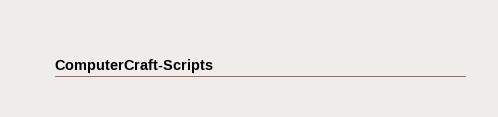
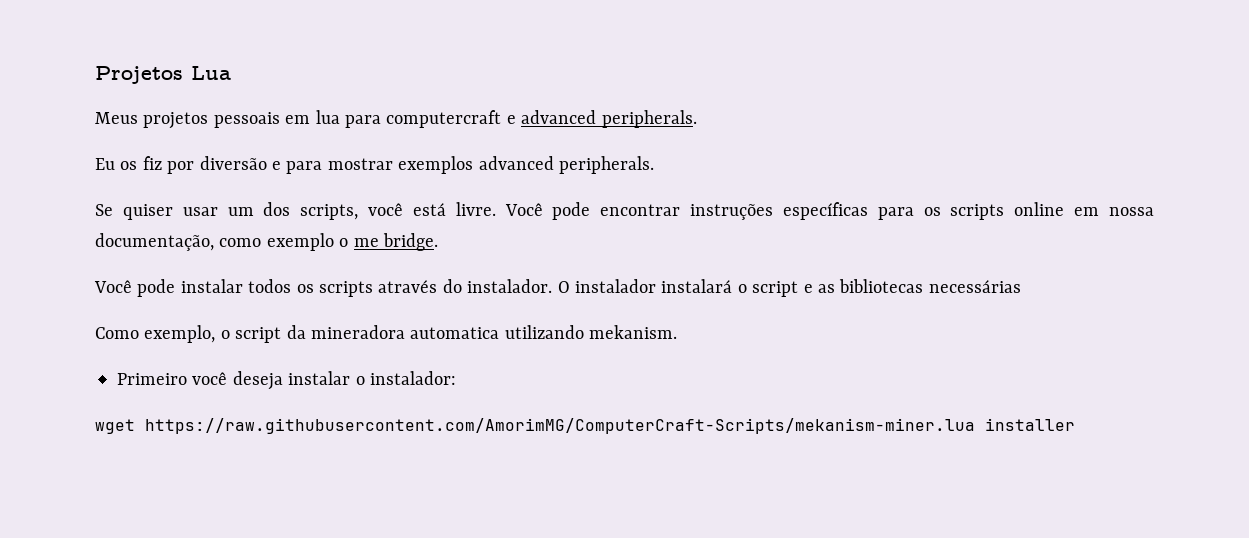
[55,59,213,73] ComputerCraft-Scripts -> [95,66,231,84] [95,110,697,129] [95,156,654,174] [95,202,1155,220] [95,233,438,251] [94,279,1021,297] [95,325,678,343] [117,371,456,390] [95,418,1075,434] Projetos Lua // Meus projetos pessoais em lua para computercraft e advanced peripherals. // Eu os fiz por diversão e para mostrar exemplos advanced peripherals. // Se quiser usar um dos scripts, você está livre. Você pode encontrar instruções específicas para os scripts online em nossa documentação, como exemplo o me bridge. // Você pode instalar todos os scripts através do instalador. O instalador instalará o script e as bibliotecas necessárias // Como exemplo, o script da mineradora automatica utilizando mekanism. // Primeiro você deseja instalar o instalador: // wget https://raw.githubusercontent.com/AmorimMG/ComputerCraft-Scripts/mekanism-miner.lua installer

